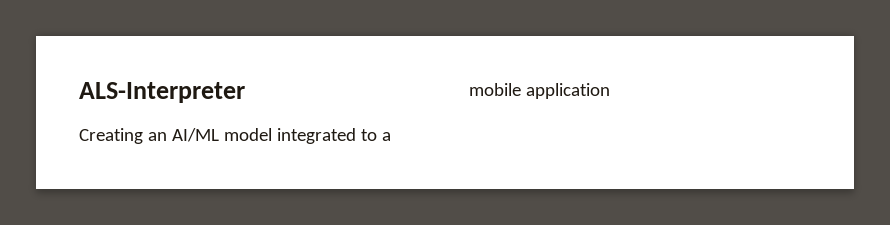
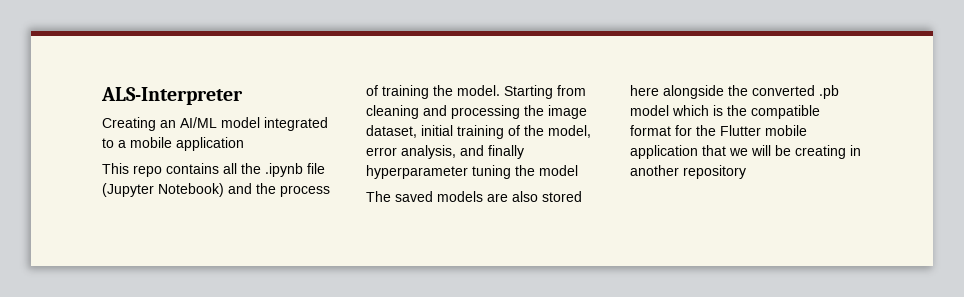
(610, 91) none -> [102,163,325,177] [102,183,330,197] [366,85,586,99] [366,105,587,119] [366,125,591,139] [366,145,524,159] [366,165,578,179] [366,191,582,202] [630,85,839,99] [630,105,820,119] [630,125,807,136] [630,145,861,159] [630,165,746,179] // This repo contains all the .ipynb file (Jupyter Notebook) and the process of training the model. Starting from cleaning and processing the image dataset, initial training of the model, error analysis, and finally hyperparameter tuning the model // The saved models are also stored here alongside the converted .pb model which is the compatible format for the Flutter mobile application that we will be creating in another repository

